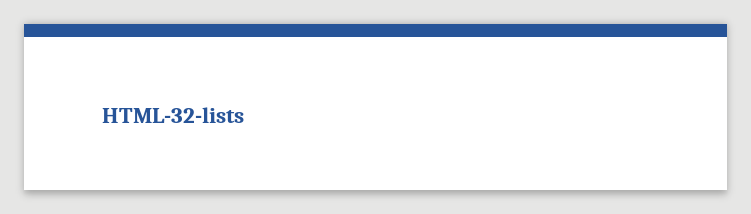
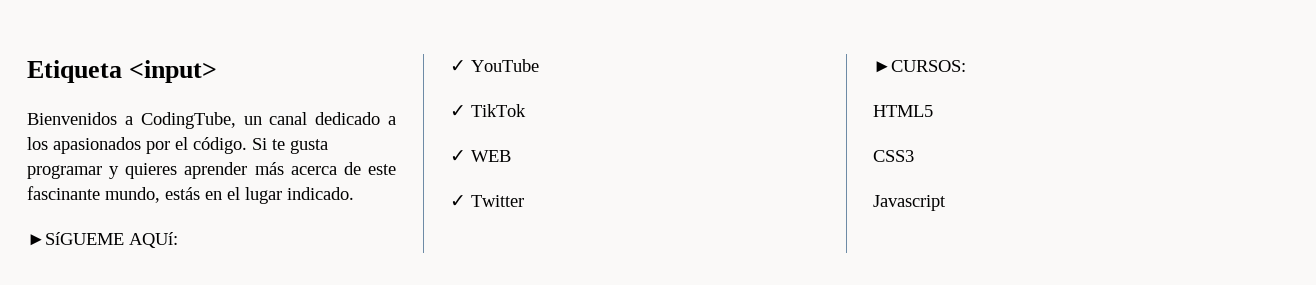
[102,107,244,123] HTML-32-lists -> [27,60,218,83] [27,112,396,129] [27,137,328,154] [27,162,397,179] [27,186,354,204] [27,232,178,248] [450,59,539,72] [450,104,526,117] [450,150,511,162] [450,195,524,207] [873,60,966,73] [873,105,933,117] [873,150,914,162] [873,195,946,211] Etiqueta <input> // Bienvenidos a CodingTube, un canal dedicado a los apasionados por el código. Si te gusta programar y quieres aprender más acerca de este fascinante mundo, estás en el lugar indicado. // ►SíGUEME AQUí: // ✓ YouTube // ✓ TikTok // ✓ WEB // ✓ Twitter // ►CURSOS: // HTML5 // CSS3 // Javascript

